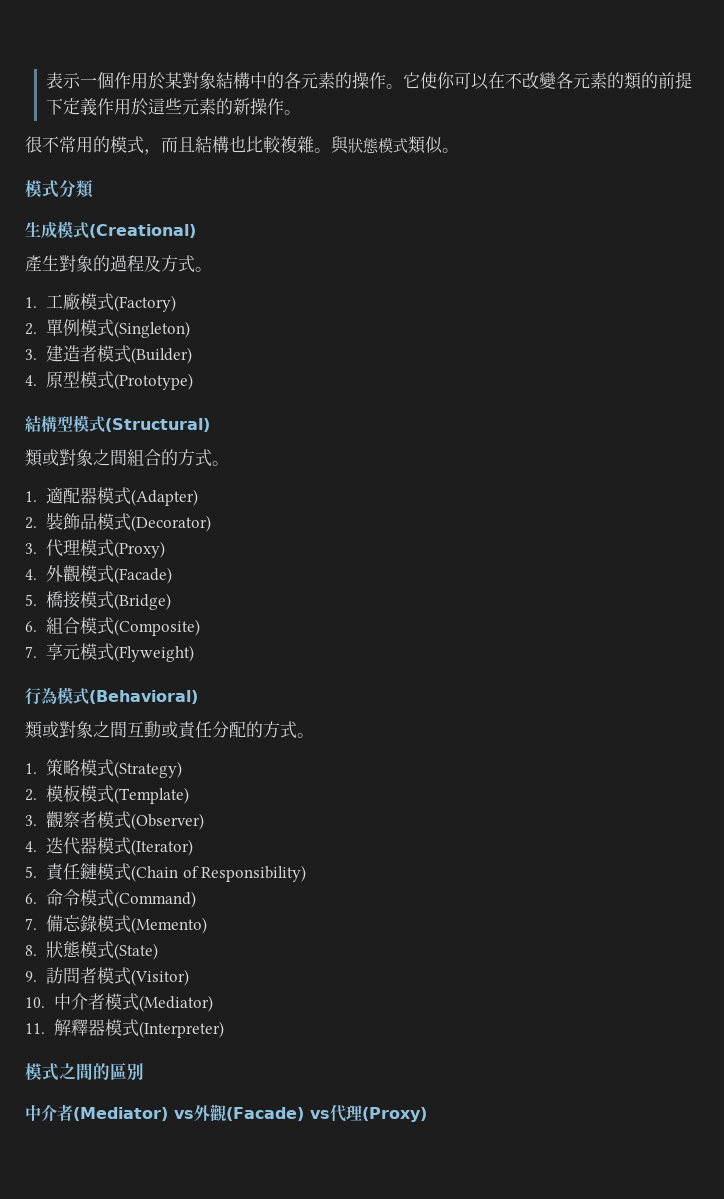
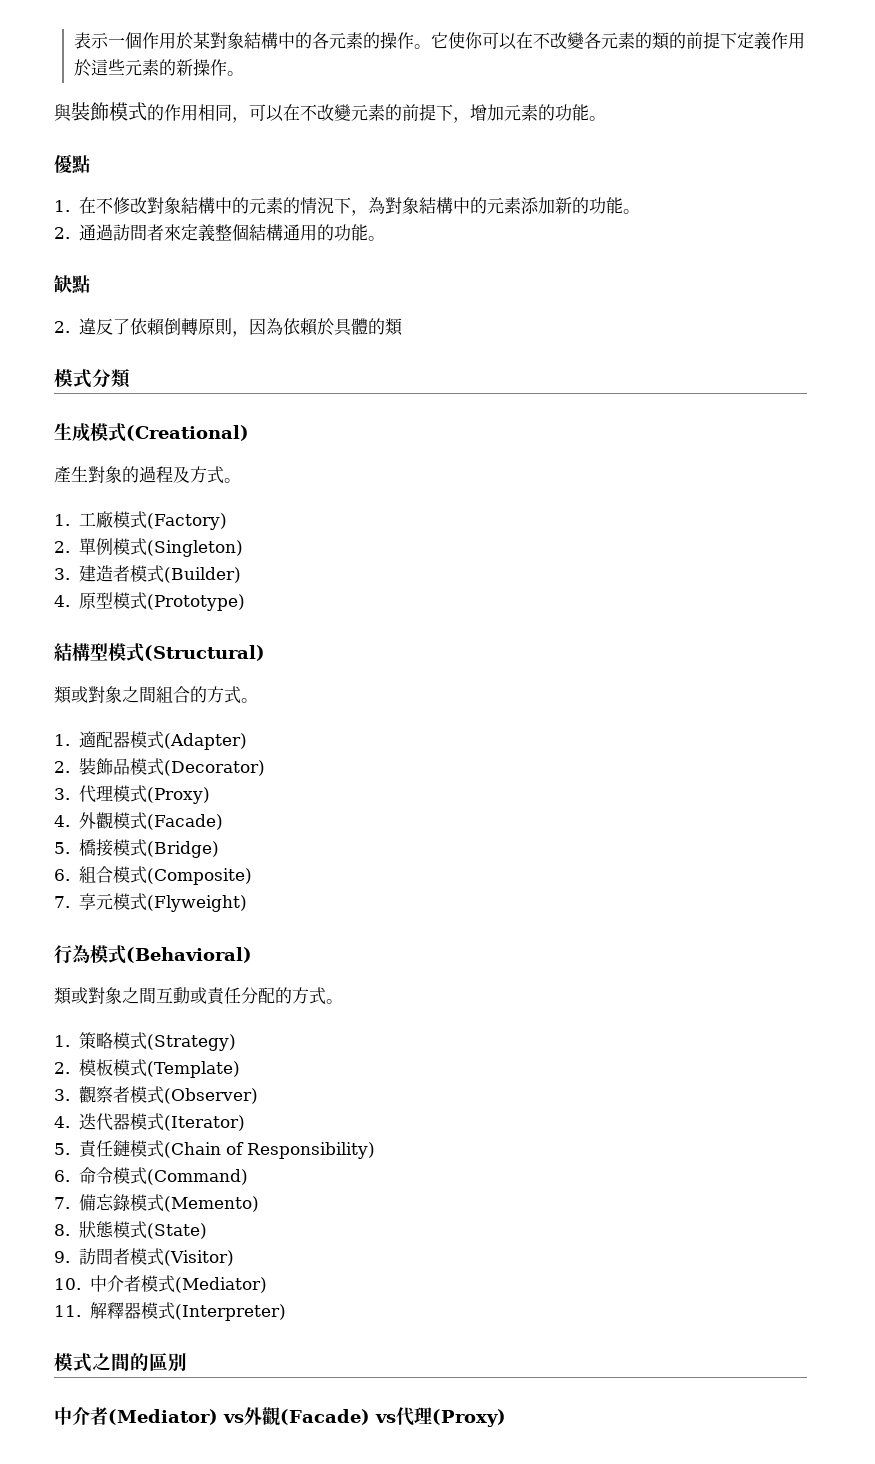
[25,136,459,155] 很不常用的模式，而且結構也比較複雜。與狀態模式類似。 -> [54,102,606,123] [54,154,90,174] [54,197,640,216] [54,224,385,242] [54,275,90,294] [54,318,403,337] 與裝飾模式的作用相同，可以在不改變元素的前提下，增加元素的功能。 // 優點 // 1.在不修改對象結構中的元素的情況下，為對象結構中的元素添加新的功能。 // 2.通過訪問者來定義整個結構通用的功能。 // 缺點 // 2.違反了依賴倒轉原則，因為依賴於具體的類

